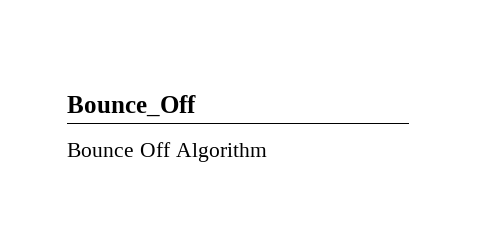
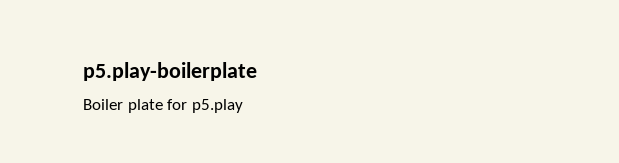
[67,95,196,117] [67,142,267,162] Bounce_Off // Bounce Off Algorithm -> [83,62,257,81] [83,99,243,113] p5.play-boilerplate // Boiler plate for p5.play

